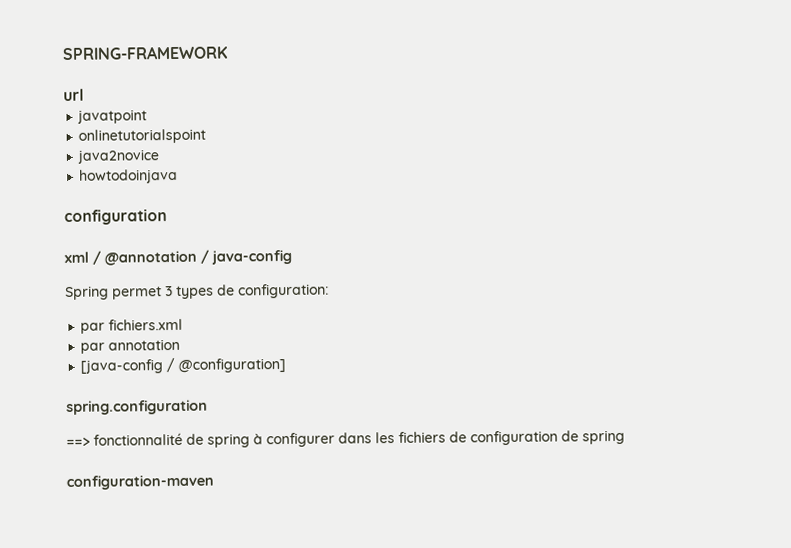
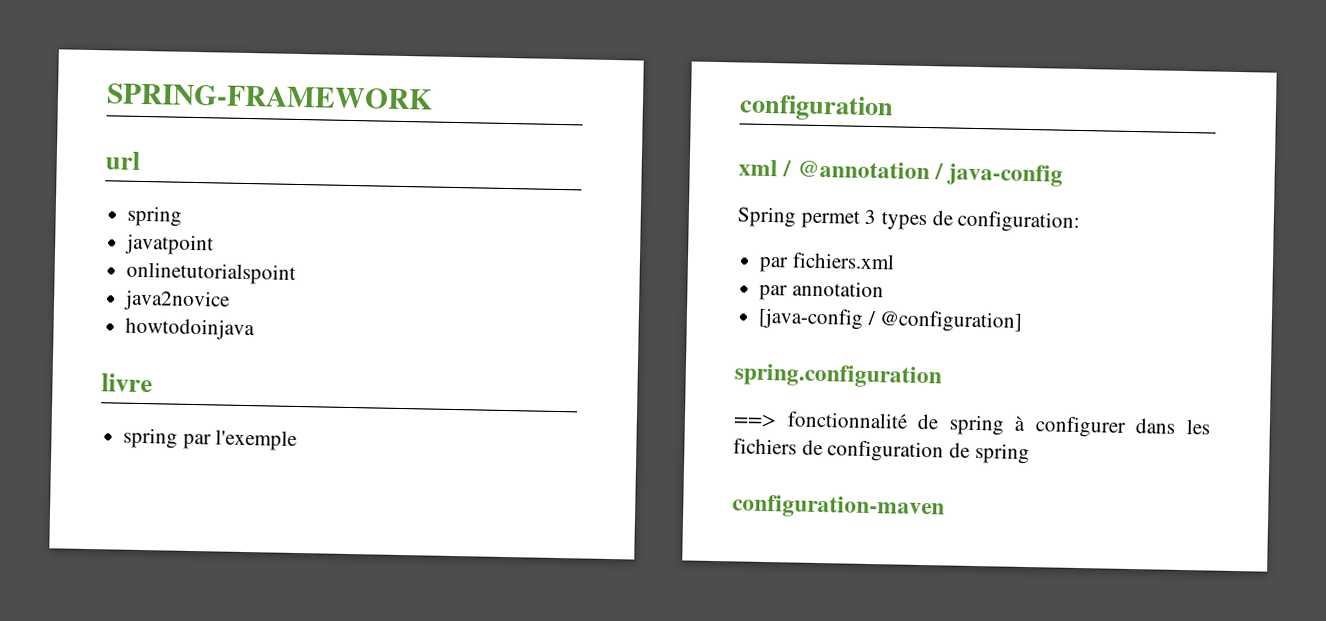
(84, 95) none -> [127,205,183,227] // spring
(179, 176) none -> [101,373,153,393] [123,427,298,452] // livre // spring par l'exemple

